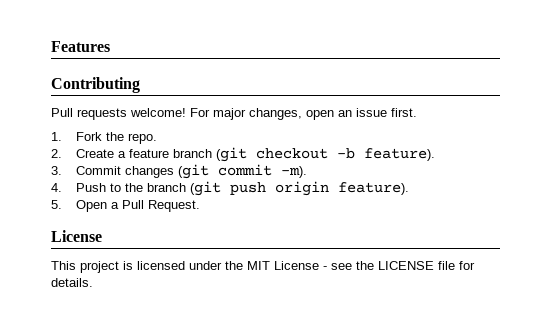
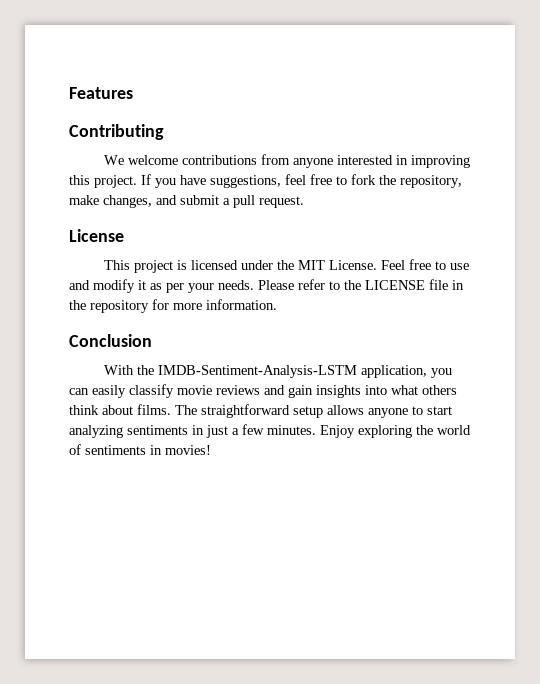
[51,108,417,120] [51,132,158,144] [51,147,436,162] [51,164,308,179] [51,181,410,196] [51,200,201,212] Pull requests welcome! For major changes, open an issue first. // 1. Fork the repo. // 2. Create a feature branch (git checkout -b feature). // 3. Commit changes (git commit -m). // 4. Push to the branch (git push origin feature). // 5. Open a Pull Request. -> [104,154,471,168] [69,174,462,188] [69,195,304,208] We welcome contributions from anyone interested in improving this project. If you have suggestions, feel free to fork the repository, make changes, and submit a pull request.
[274,261,475,270] [51,278,93,287] License - see the LICENSE file for details. -> [329,259,470,270] [69,279,464,293] [69,299,277,313] [69,334,152,347] [104,365,453,378] [69,384,457,398] [69,404,452,418] [69,424,471,438] [69,444,211,455] License. Feel free to use and modify it as per your needs. Please refer to the LICENSE file in the repository for more information. // Conclusion // With the IMDB-Sentiment-Analysis-LSTM application, you can easily classify movie reviews and gain insights into what others think about films. The straightforward setup allows anyone to start analyzing sentiments in just a few minutes. Enjoy exploring the world of sentiments in movies!

